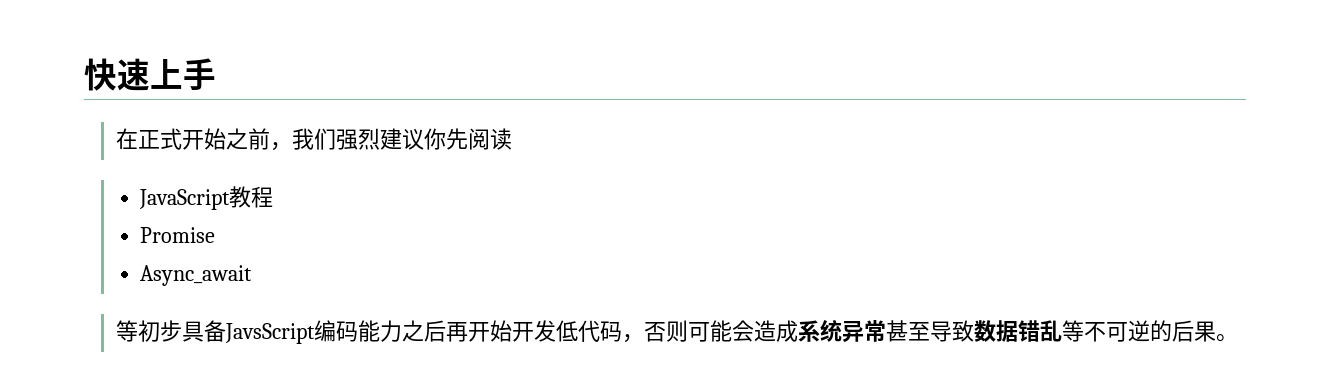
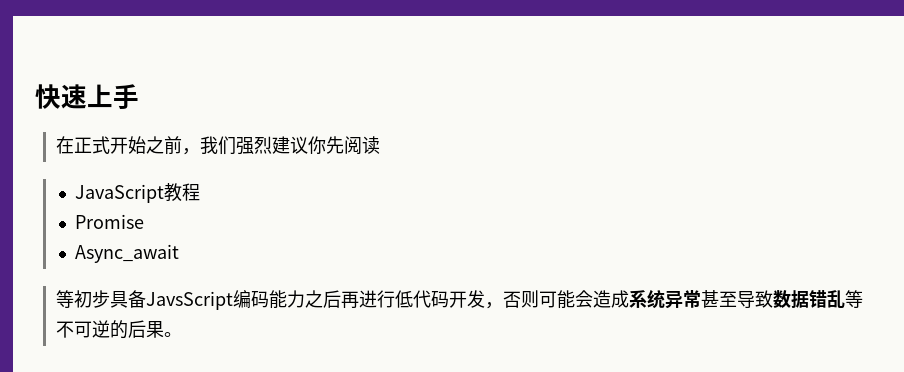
[468,320,623,342] 开始开发低代码 -> [358,290,485,308] 进行低代码开发

